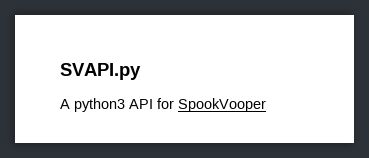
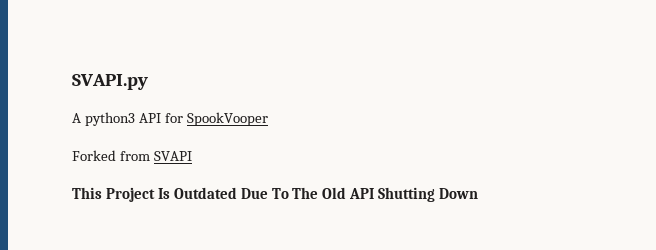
(266, 105) none -> [72,150,192,161] [72,187,479,202] // Forked from SVAPI // This Project Is Outdated Due To The Old API Shutting Down

